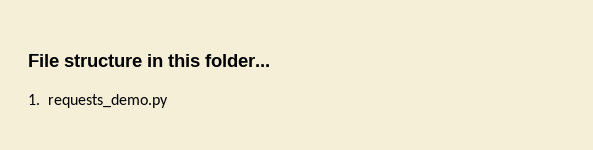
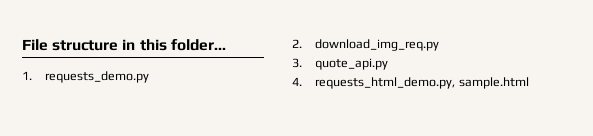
(168, 101) none -> [292,39,440,51] [292,58,389,70] [292,77,529,89] // 2. download_img_req.py // 3. quote_api.py // 4. requests_html_demo.py, sample.html

